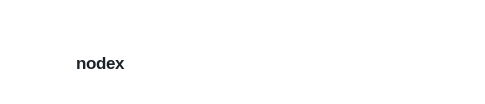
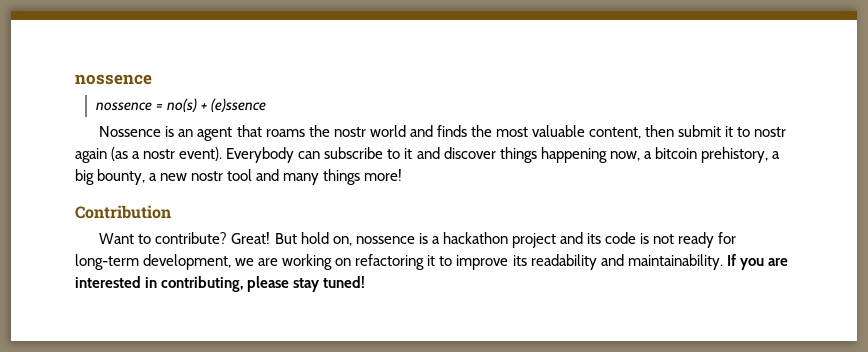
[76,57,125,69] nodex -> [75,74,152,85] [95,98,266,113] [99,125,787,141] [75,147,780,163] [75,169,403,185] [75,205,171,219] [99,232,737,248] [75,254,788,270] [75,276,366,292] nossence // nossence = no(s) + (e)ssence // Nossence is an agent that roams the nostr world and finds the most valuable content, then submit it to nostr again (as a nostr event). Everybody can subscribe to it and discover things happening now, a bitcoin prehistory, a big bounty, a new nostr tool and many things more! // Contribution // Want to contribute? Great! But hold on, nossence is a hackathon project and its code is not ready for long-term development, we are working on refactoring it to improve its readability and maintainability. If you are interested in contributing, please stay tuned!

